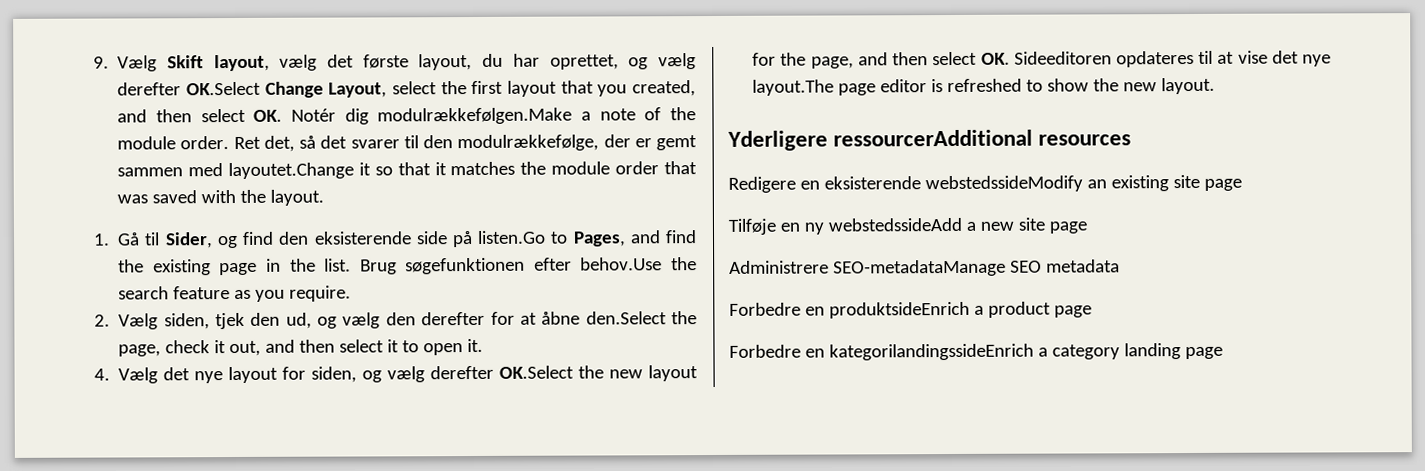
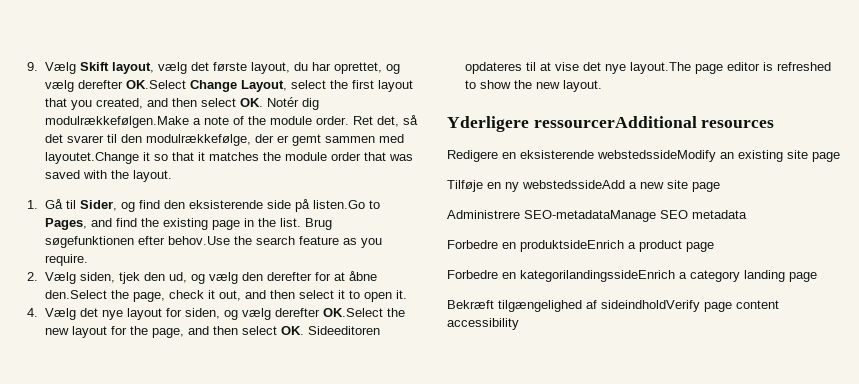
(1223, 353) none -> [447,300,779,312] [447,318,519,330] // Bekræft tilgængelighed af sideindholdVerify page content accessibility

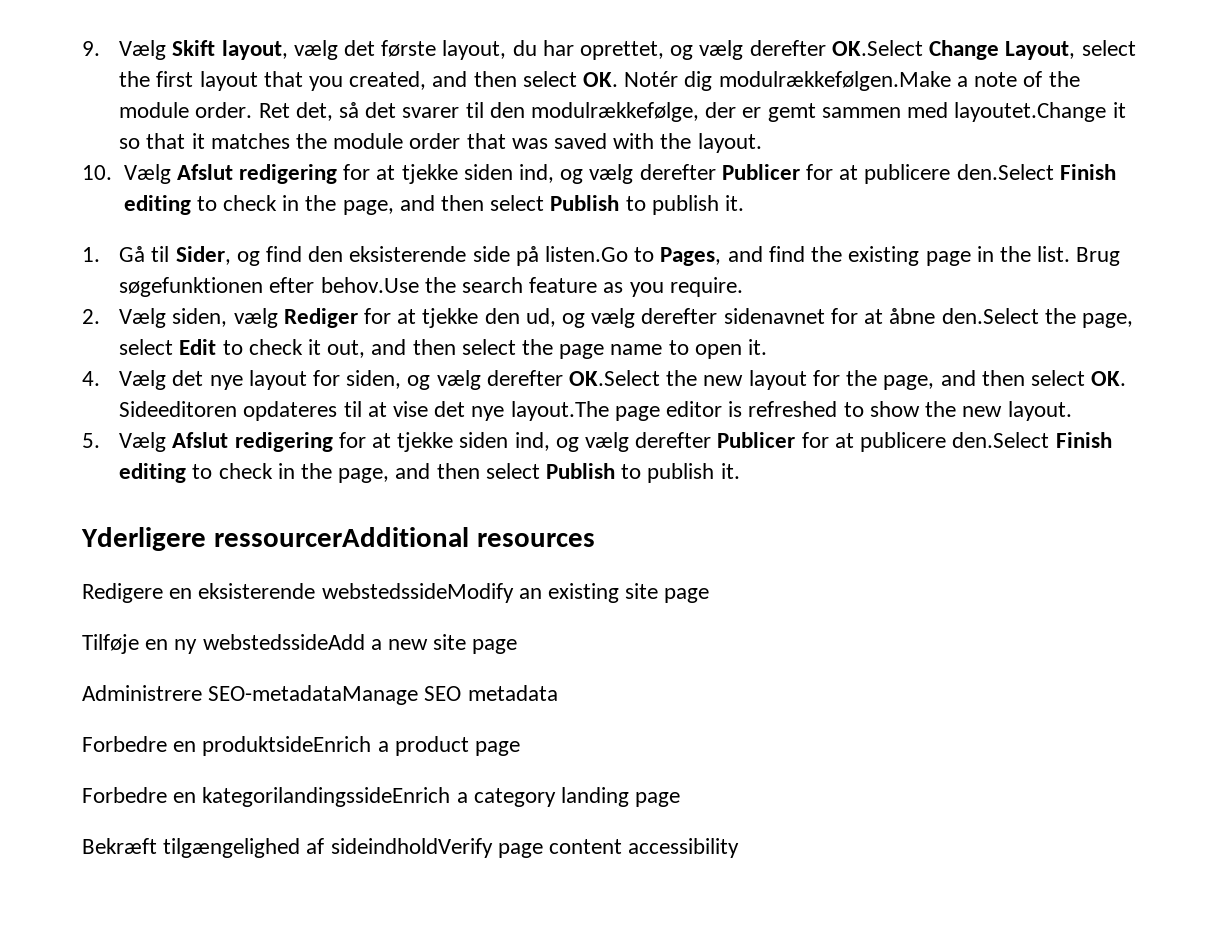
(172, 176) none -> [82,164,1116,184] [123,195,745,215] // 10. Vælg Afslut redigering for at tjekke siden ind, og vælg derefter Publicer for at publicere den.Select Finish editing to check in the page, and then select Publish to publish it.
[118,272,140,284] tjek -> [233,308,479,328] vælg Rediger for at tjekke
[241,272,312,281] den derefter -> [641,308,825,324] derefter sidenavnet
(165, 297) none -> [119,339,243,355] select Edit to
[337,290,345,299] it -> [522,339,663,359] the page name
(602, 86) none -> [82,432,1112,452] [119,463,740,483] // 5. Vælg Afslut redigering for at tjekke siden ind, og vælg derefter Publicer for at publicere den.Select Finish editing to check in the page, and then select Publish to publish it.

